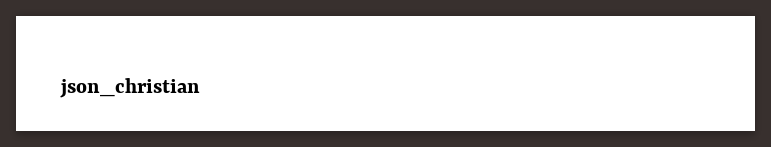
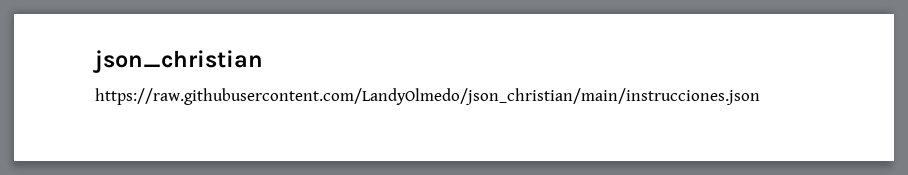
(200, 88) none -> [95,88,760,105] // https://raw.githubusercontent.com/LandyOlmedo/json_christian/main/instrucciones.json

